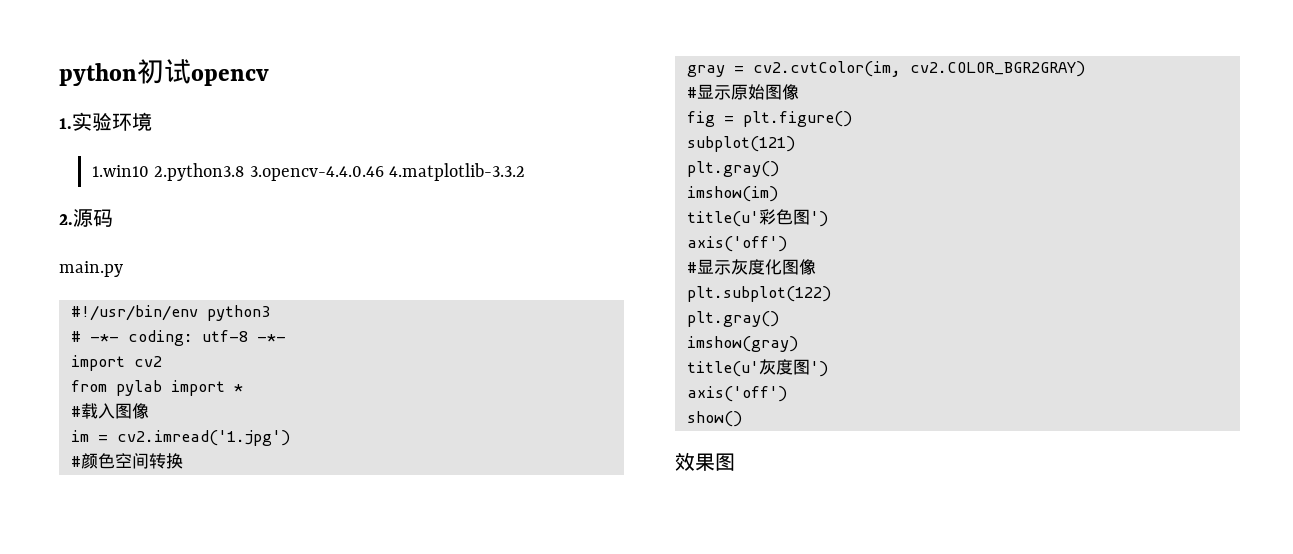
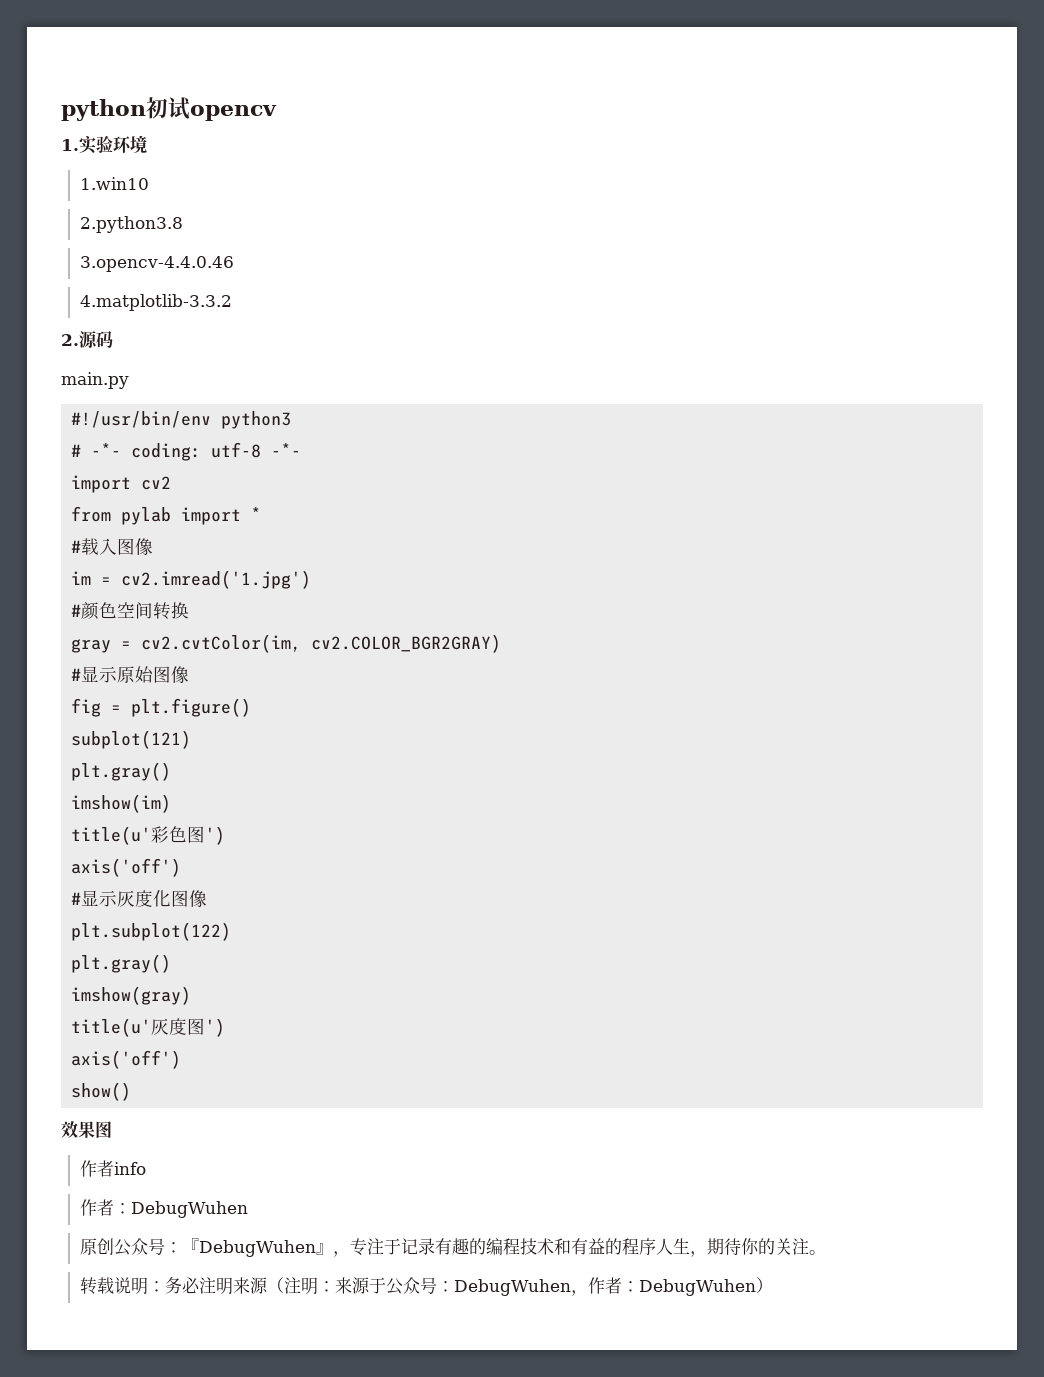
(149, 171) none -> (149, 183) //
(245, 172) none -> (183, 224) //
(384, 173) none -> (234, 264) //
(735, 462) none -> [79,1160,146,1177] [79,1199,248,1218] [79,1238,826,1257] [79,1277,773,1296] // 作者info // 作者：DebugWuhen // 原创公众号：『DebugWuhen』，专注于记录有趣的编程技术和有益的程序人生，期待你的关注。 // 转载说明：务必注明来源（注明：来源于公众号：DebugWuhen，作者：DebugWuhen）

